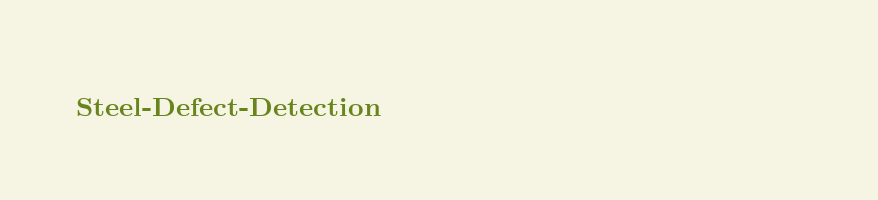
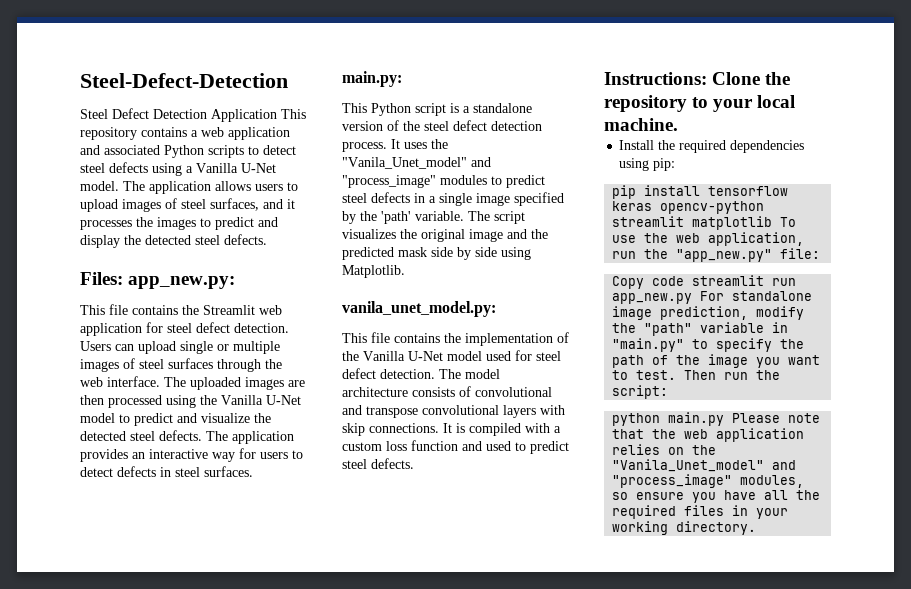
(381, 107) none -> [80,108,306,122] [80,127,290,140] [80,145,296,158] [80,162,276,176] [80,181,298,194] [80,198,295,212] [80,217,278,230] [80,234,267,248] [80,272,236,289] [80,304,282,315] [80,322,289,336] [80,341,280,354] [80,358,282,372] [80,376,305,390] [80,395,301,408] [80,413,271,426] [80,430,294,444] [80,448,303,462] [80,466,253,477] [342,71,402,87] [342,103,532,116] [342,120,542,131] [342,139,448,152] [342,157,491,169] [342,175,545,188] [342,192,564,206] [342,211,525,224] [342,229,548,242] [342,247,531,260] [342,265,405,278] [342,301,496,317] [342,332,569,346] [342,350,561,361] [342,368,500,379] [342,386,552,397] [342,405,565,418] [342,423,561,436] [342,440,569,454] [342,458,414,469] [604,72,791,85] [604,95,796,112] [604,118,678,131] [619,140,805,153] [619,158,676,171] [612,185,789,199] [612,201,765,214] [612,216,797,230] [612,232,805,246] [612,248,821,262] [612,275,797,289] [612,291,813,304] [612,306,805,320] [612,322,789,336] [612,338,805,352] [612,354,821,368] [612,370,781,380] [612,385,669,399] [612,412,821,426] [612,428,805,442] [612,444,717,455] [612,459,797,472] [612,474,805,488] [612,490,821,503] [612,505,789,519] [612,521,757,535] // Steel Defect Detection Application This repository contains a web application and associated Python scripts to detect steel defects using a Vanilla U-Net model. The application allows users to upload images of steel surfaces, and it processes the images to predict and display the detected steel defects. // Files: app_new.py: // This file contains the Streamlit web application for steel defect detection. Users can upload single or multiple images of steel surfaces through the web interface. The uploaded images are then processed using the Vanilla U-Net model to predict and visualize the detected steel defects. The application provides an interactive way for users to detect defects in steel surfaces. // main.py: // This Python script is a standalone version of the steel defect detection process. It uses the "Vanila_Unet_model" and "process_image" modules to predict steel defects in a single image specified by the 'path' variable. The script visualizes the original image and the predicted mask side by side using Matplotlib. // vanila_unet_model.py: // This file contains the implementation of the Vanilla U-Net model used for steel defect detection. The model architecture consists of convolutional and transpose convolutional layers with skip connections. It is compiled with a custom loss function and used to predict steel defects. // Instructions: Clone the repository to your local machine. // Install the required dependencies using pip: // pip install tensorflow keras opencv-python streamlit matplotlib To use the web application, run the "app_new.py" file: // Copy code streamlit run app_new.py For standalone image prediction, modify the "path" variable in "main.py" to specify the path of the image you want to test. Then run the script: // python main.py Please note that the web application relies on the "Vanila_Unet_model" and "process_image" modules, so ensure you have all the required files in your working directory.

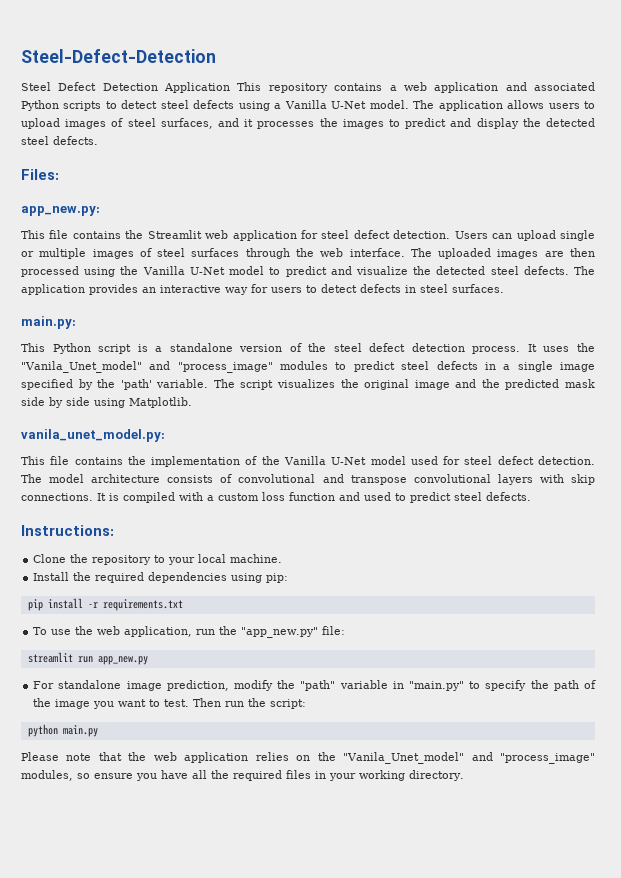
(123, 278) none -> (59, 174) //
(707, 78) none -> (114, 530) //
[708,186,789,196] [612,201,765,214] [612,216,773,230] tensorflow keras opencv-python streamlit matplotlib -> [87,599,183,611] -r requirements.txt //
[612,276,685,289] Copy code -> (346, 630) none
(693, 298) none -> (148, 660) //
(725, 419) none -> (98, 731) //

